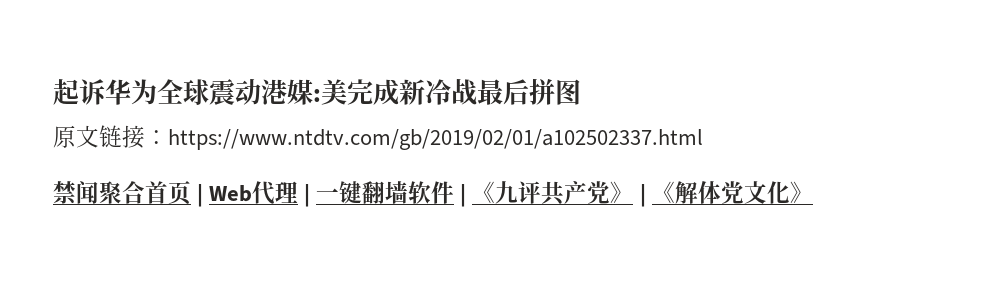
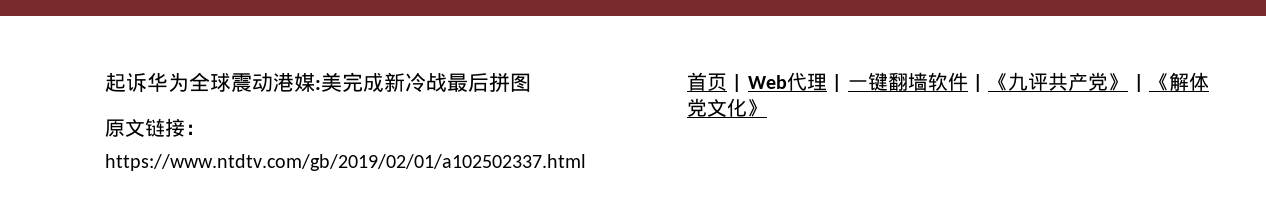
[53,181,145,205] 禁闻聚合 -> (586, 162) none

